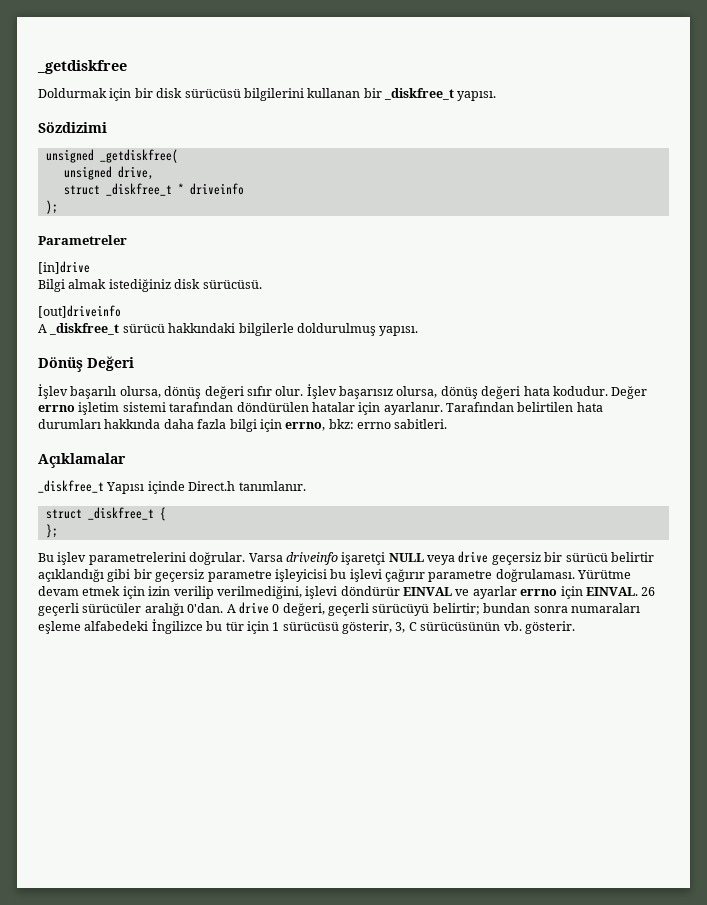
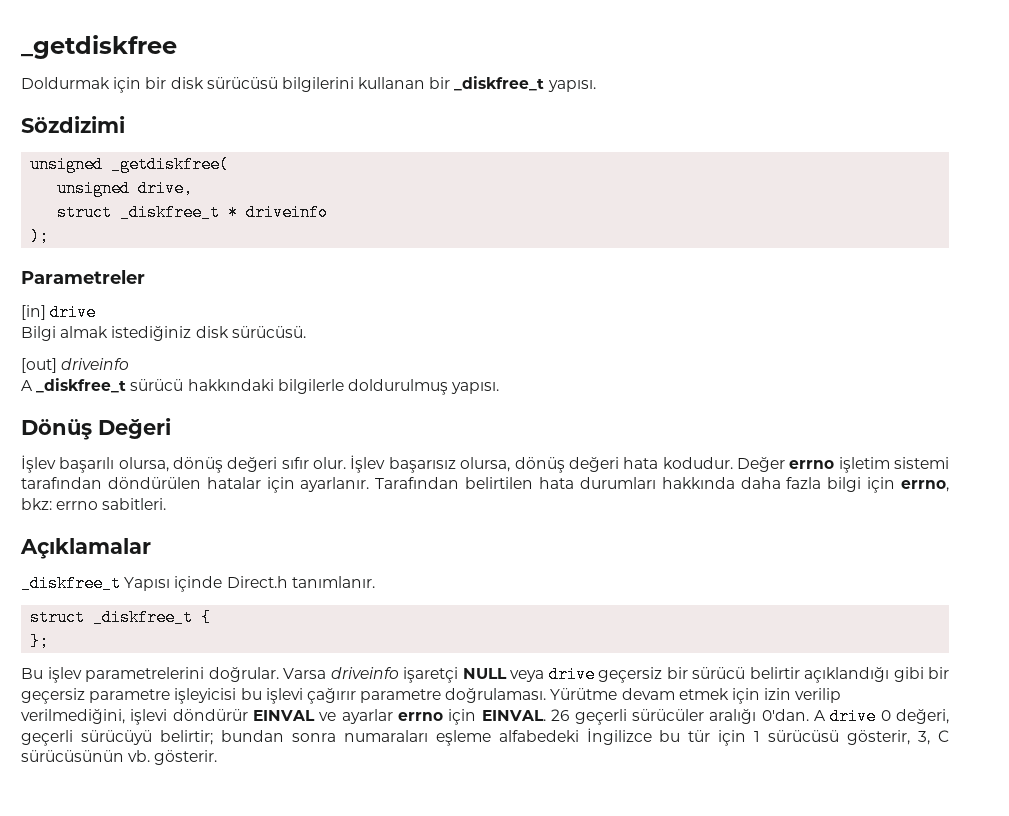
[38,261,90,274] [in]drive -> [21,304,97,321] [in] drive
[38,305,121,318] [out]driveinfo -> [21,358,130,373] [out] driveinfo

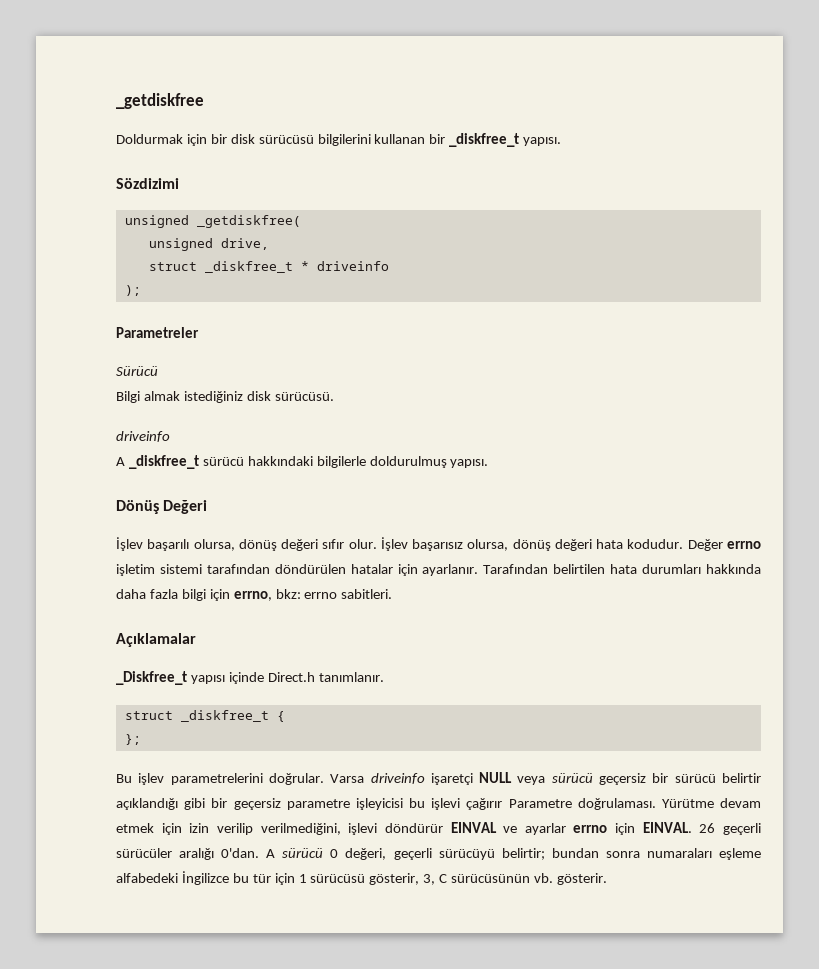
[21,304,97,321] [in] drive -> [116,366,158,376] Sürücü
[21,358,57,373] [out] -> (334, 396) none
[21,575,171,592] _diskfree_t Yapısı -> [116,671,225,685] _Diskfree_t yapısı
[548,666,595,683] drive -> [551,773,593,783] sürücü
[360,689,442,703] parametre -> [508,799,572,808] Parametre
[830,708,877,725] drive -> [282,848,324,858] sürücü

